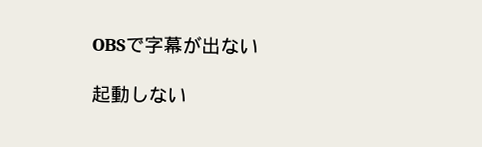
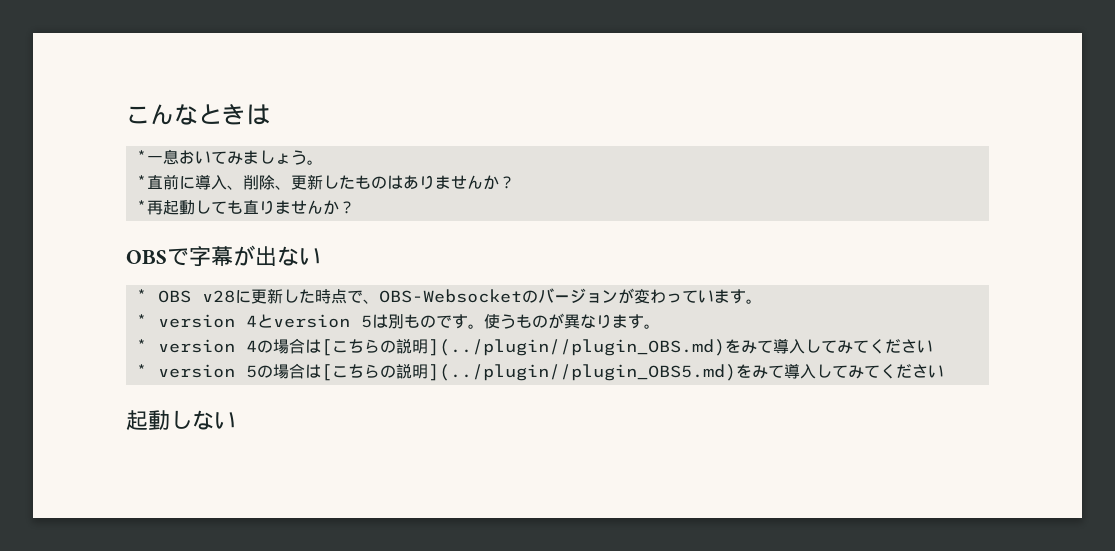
(92, 45) none -> [126,103,270,125] [136,149,324,165] [136,174,516,190] [136,200,356,215] こんなときは // *一息おいてみましょう。 // *直前に導入、削除、更新したものはありませんか？ // *再起動しても直りませんか？ //
(259, 46) none -> [136,288,763,304] [136,313,661,329] [136,338,934,356] [136,363,945,381] // * OBS v28に更新した時点で、OBS-Websocketのバージョンが変わっています。 // * version 4とversion 5は別ものです。使うものが異なります。 // * version 4の場合は[こちらの説明](../plugin//plugin_OBS.md)をみて導入してみてください // * version 5の場合は[こちらの説明](../plugin//plugin_OBS5.md)をみて導入してみてください

